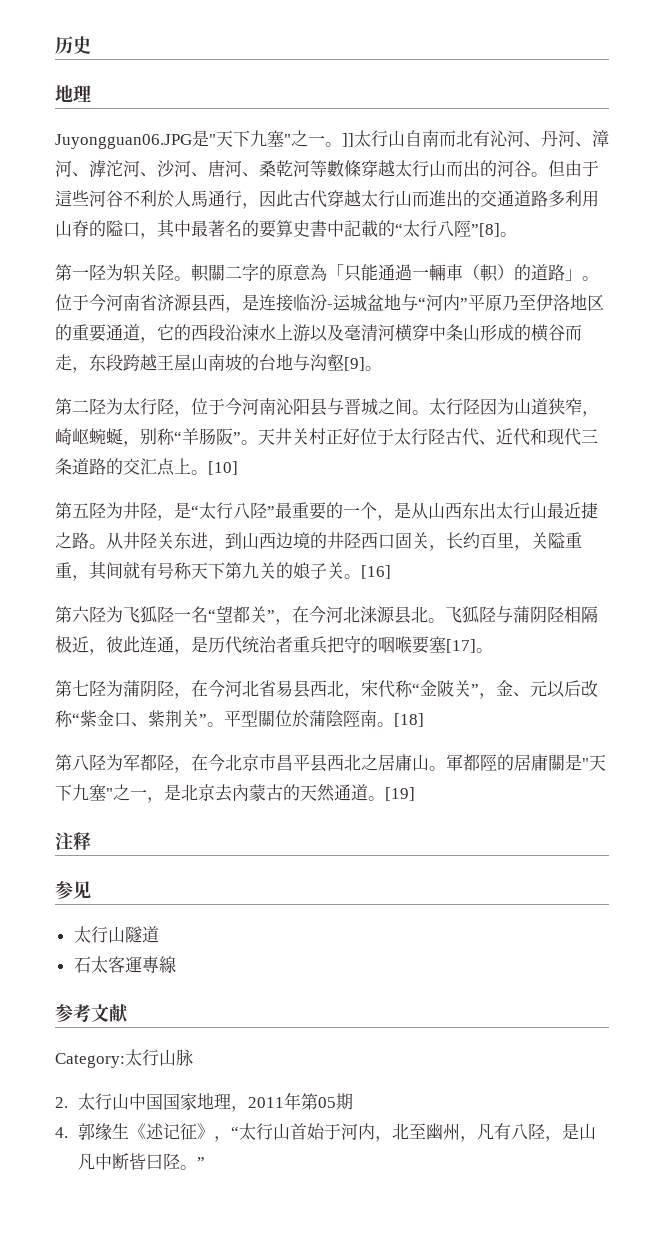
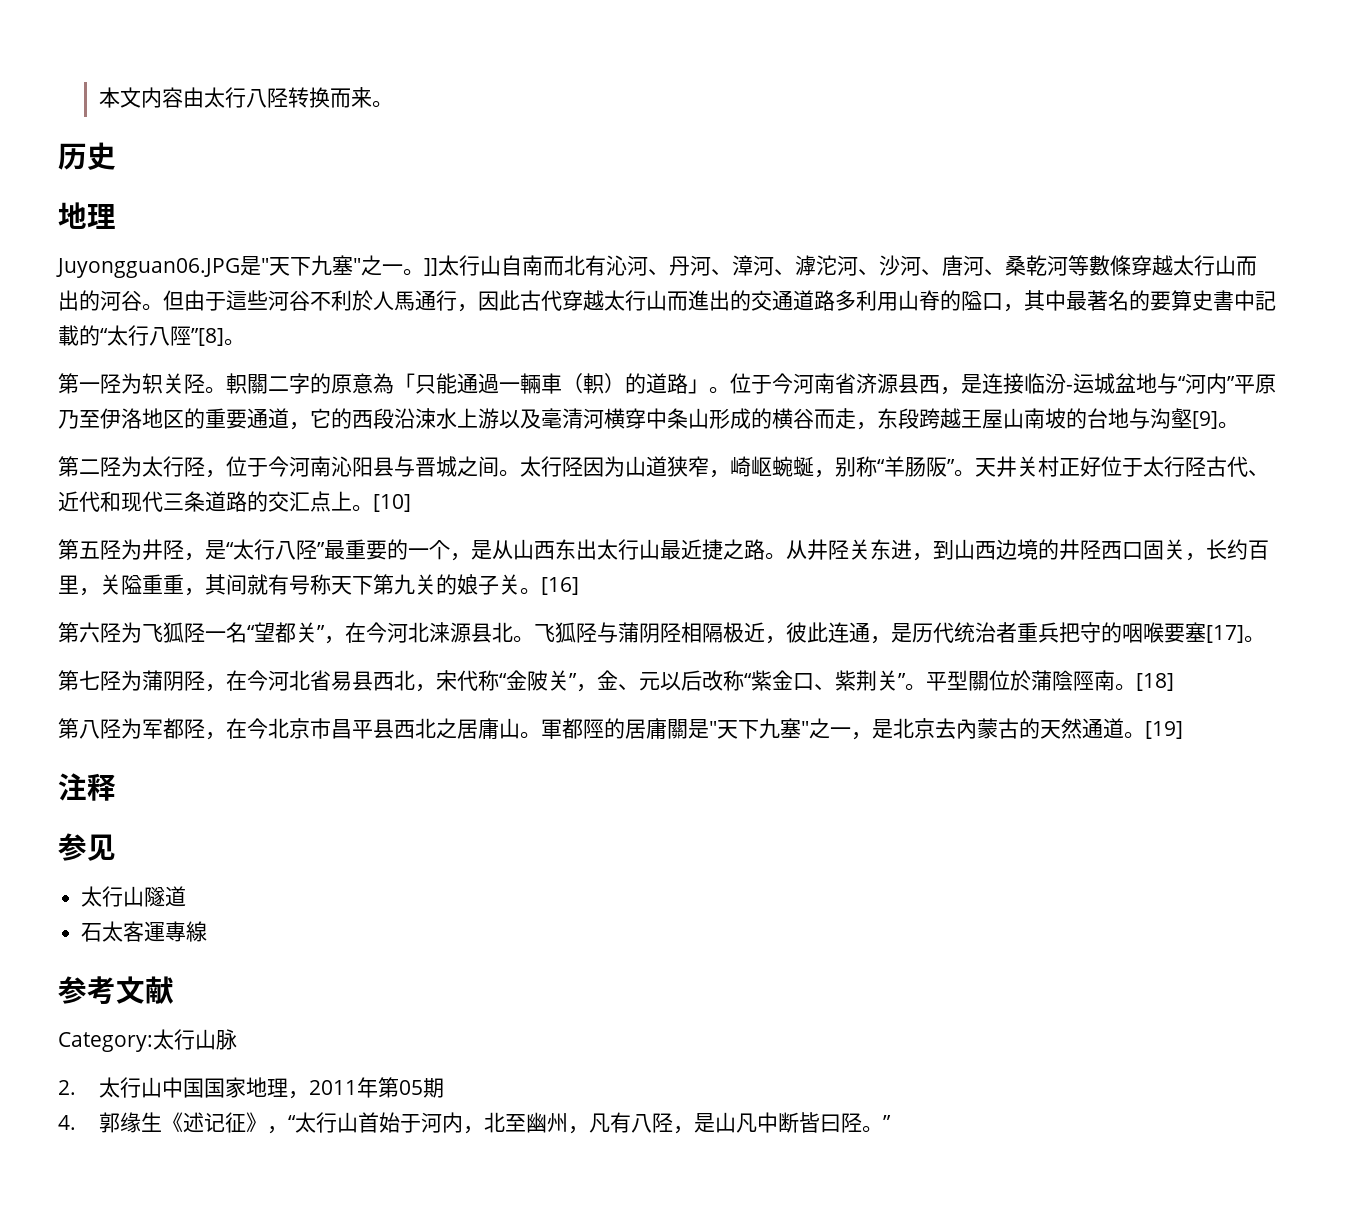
(55, 45) none -> [98,87,393,108] 本文内容由太行八陉转换而来。 //

